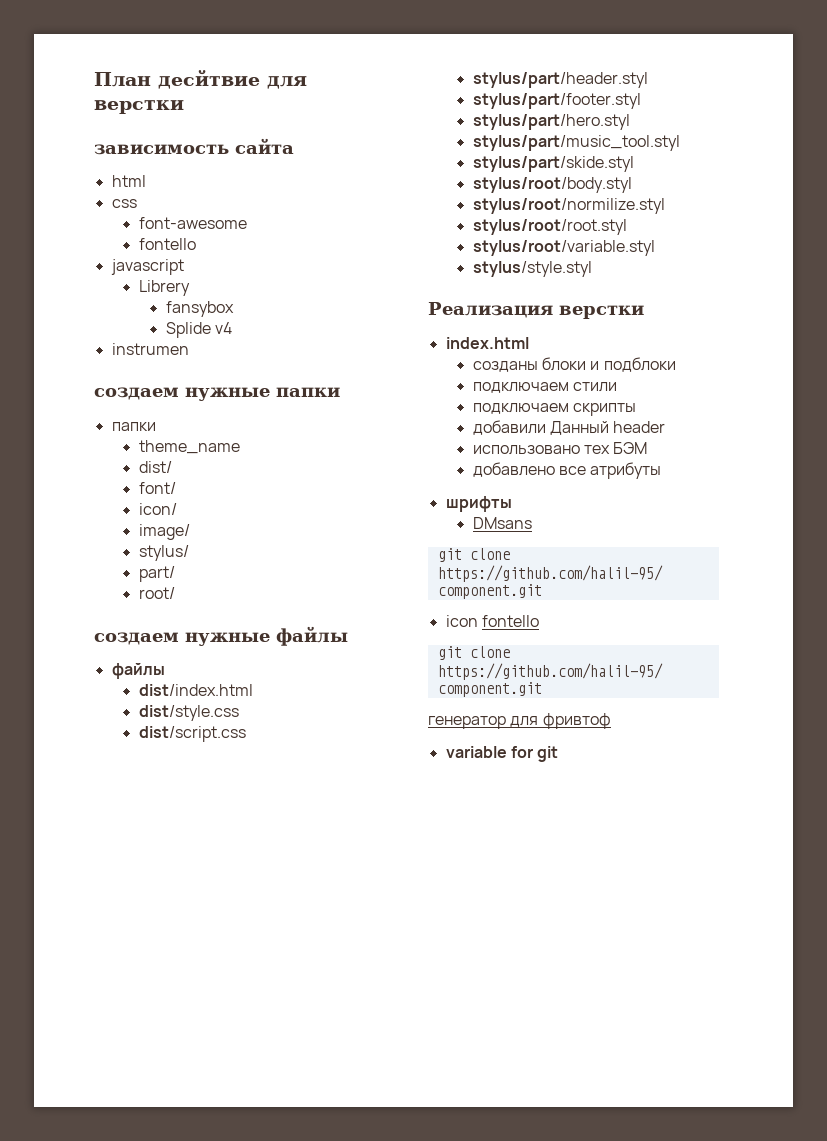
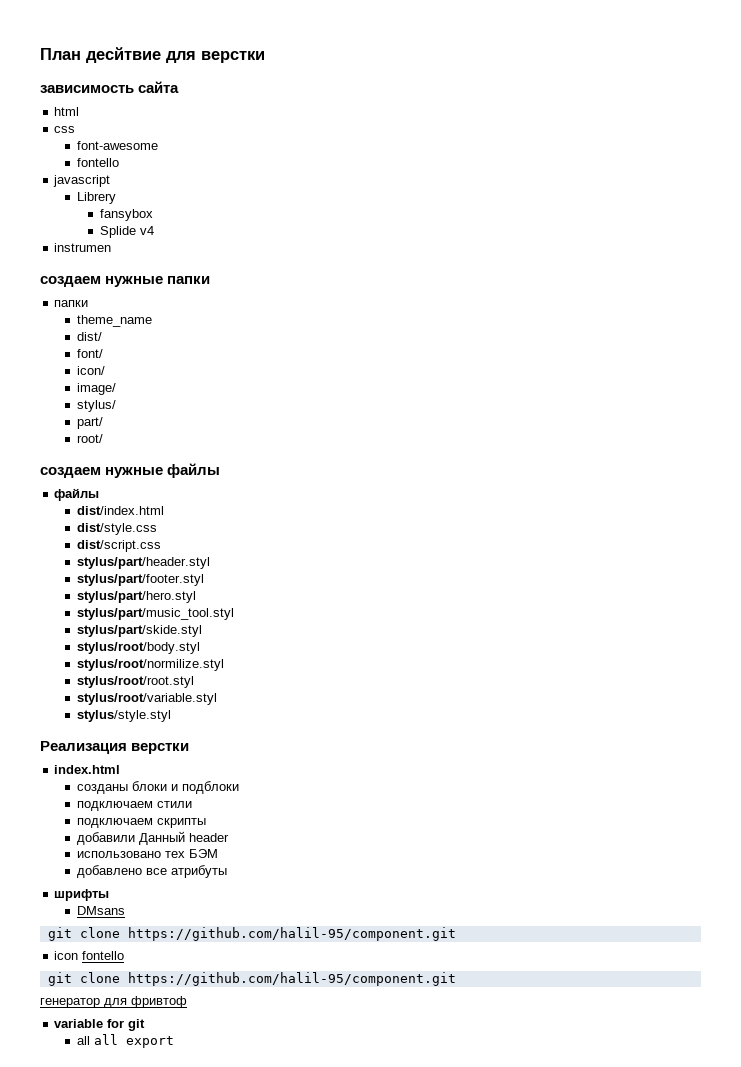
(559, 754) none -> [76,1034,174,1048] // all all export

